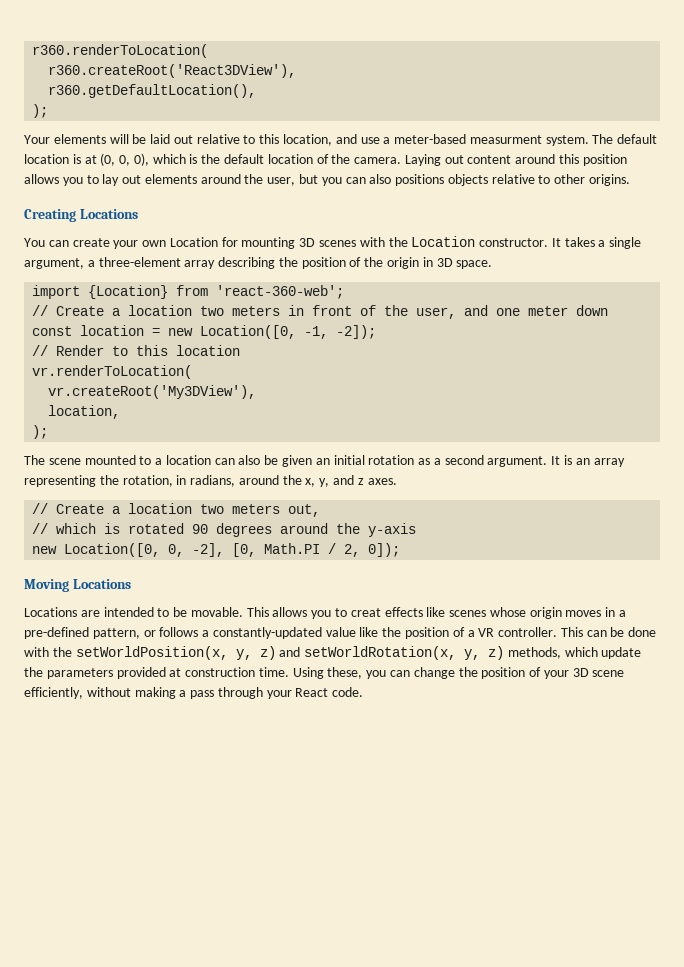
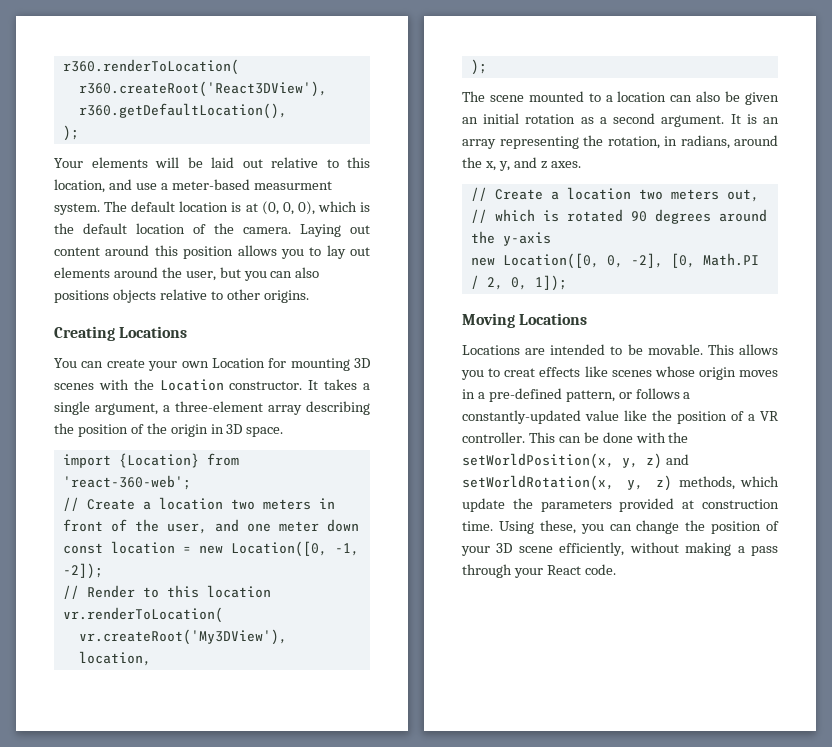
[368,543,401,557] 0]); -> [510,275,567,291] 0, 1]);

